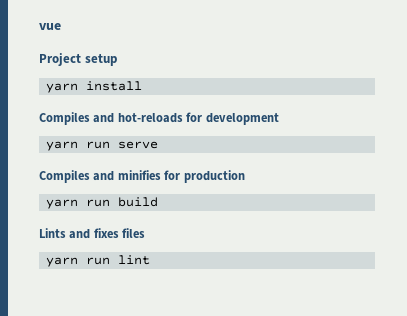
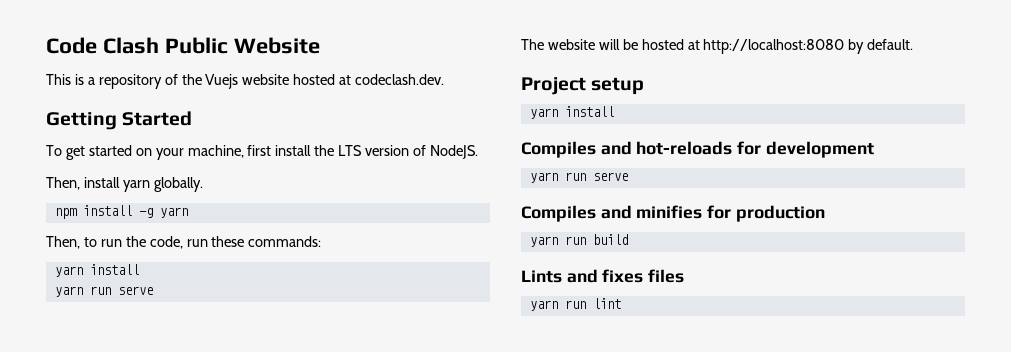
[39,23,61,30] vue -> [46,37,320,54] [46,74,445,89] [46,111,193,130] [46,145,478,160] [46,177,203,192] [54,205,188,219] [46,236,322,249] [54,264,139,277] [54,286,153,297] [521,39,914,54] Code Clash Public Website // This is a repository of the Vuejs website hosted at codeclash.dev. // Getting Started // To get started on your machine, first install the LTS version of NodeJS. // Then, install yarn globally. // npm install -g yarn // Then, to run the code, run these commands: // yarn install // yarn run serve // The website will be hosted at http://localhost:8080 by default.

